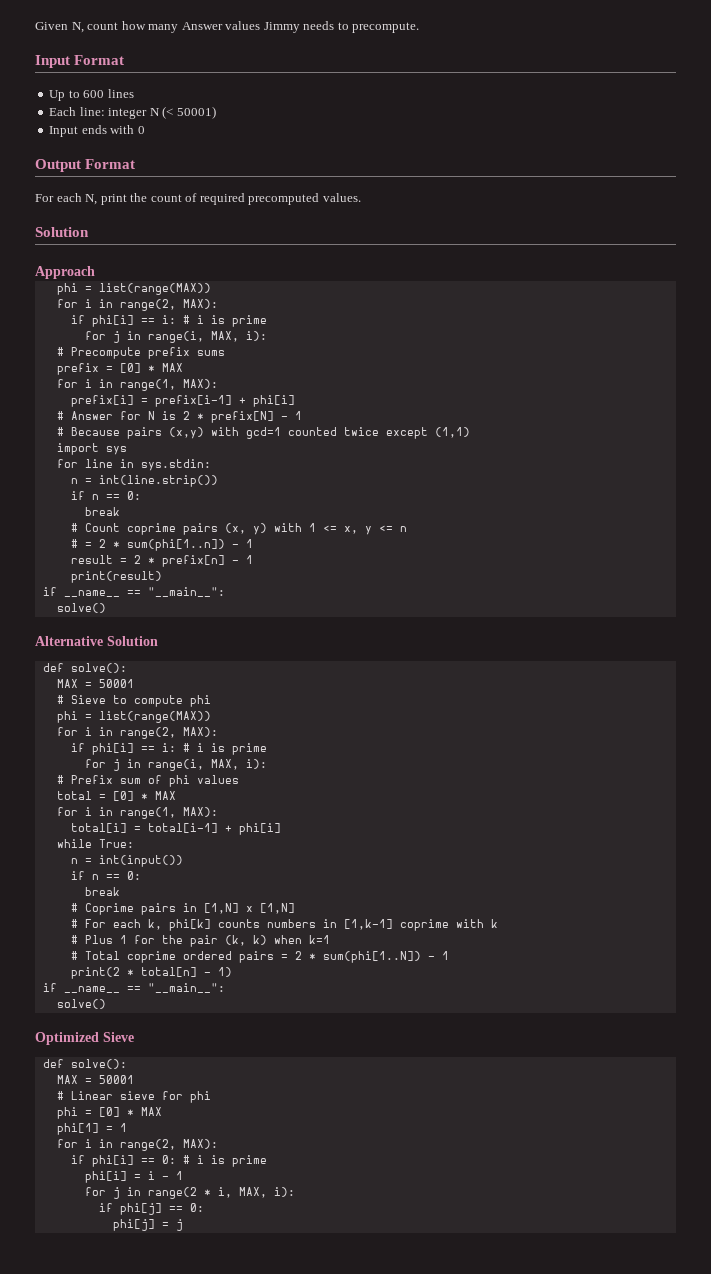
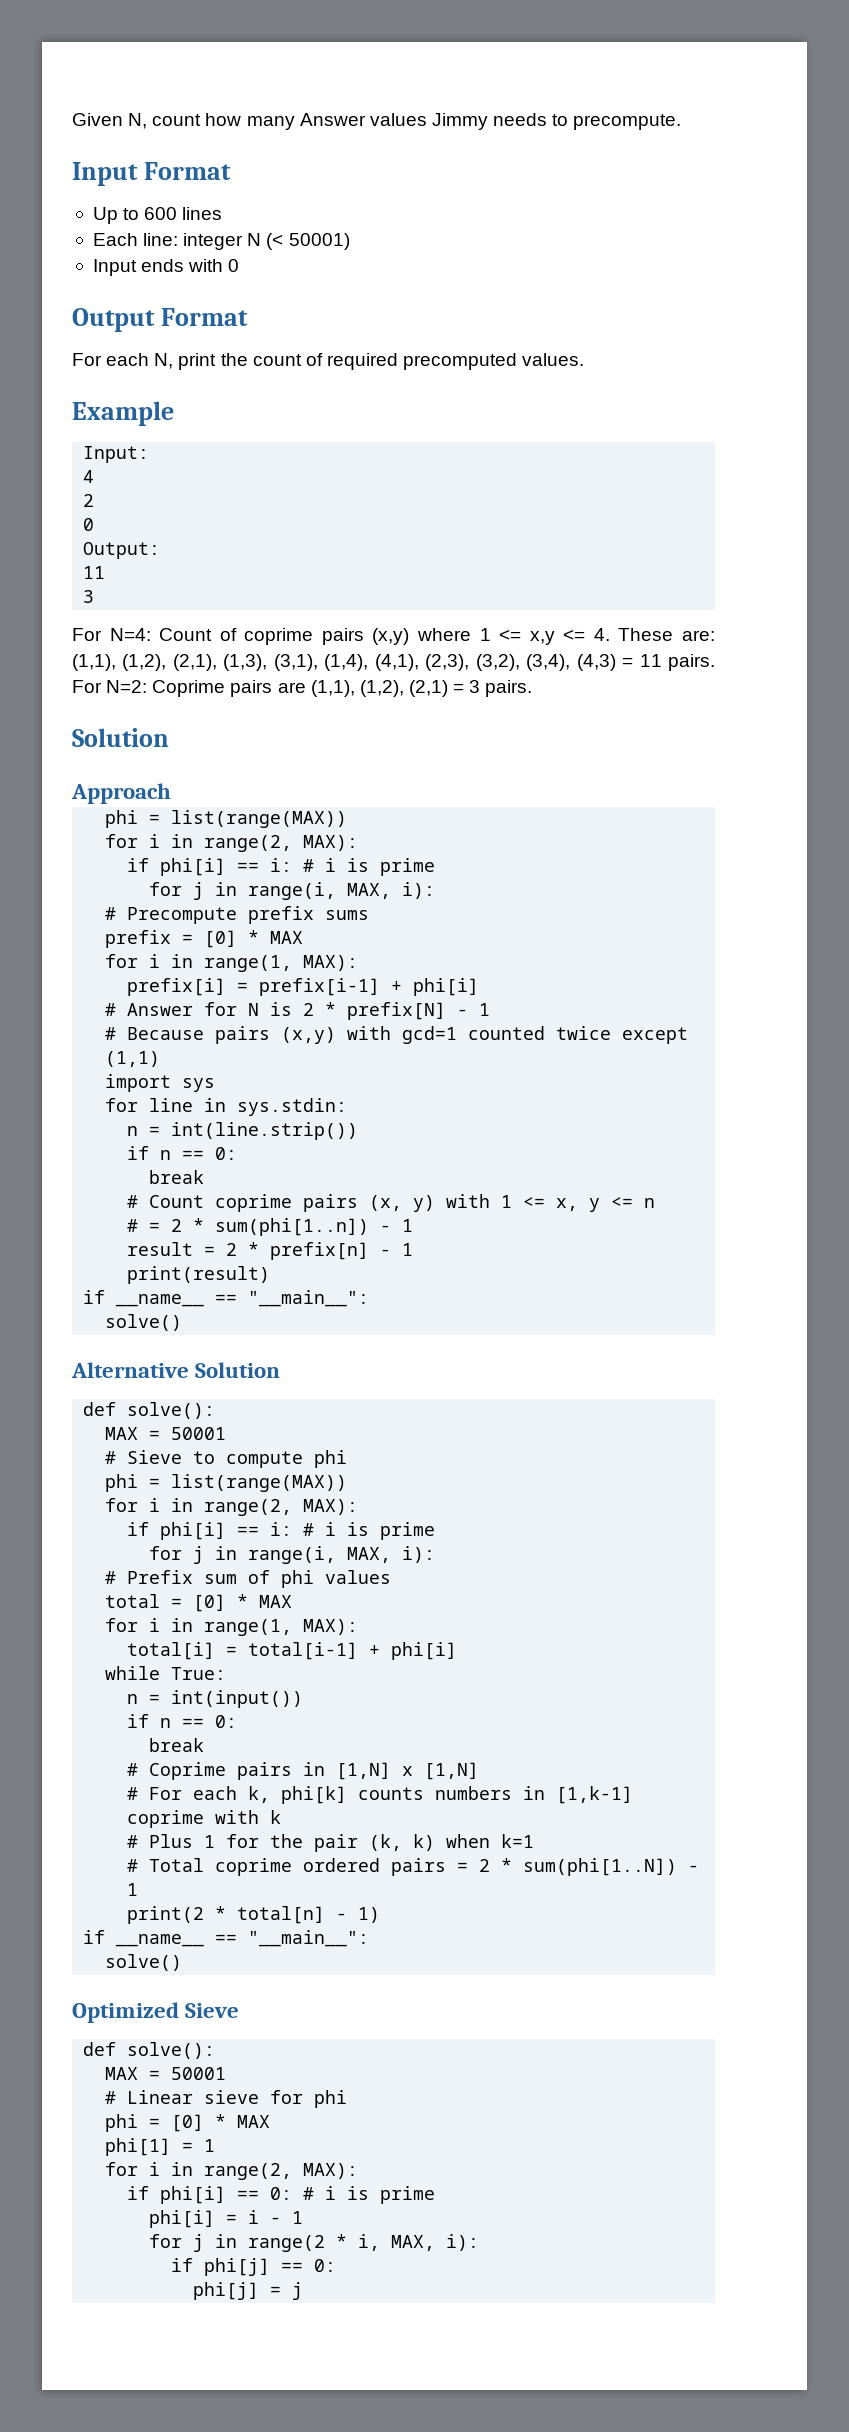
(361, 197) none -> [72,401,174,426] [83,446,150,463] [83,470,95,483] [83,494,95,507] [83,518,95,531] [83,542,161,559] [83,566,106,579] [83,590,95,603] [72,628,715,645] [72,654,715,671] [72,680,533,697] // Example // Input: // 4 // 2 // 0 // Output: // 11 // 3 // For N=4: Count of coprime pairs (x,y) where 1 <= x,y <= 4. These are: (1,1), (1,2), (2,1), (1,3), (3,1), (1,4), (4,1), (2,3), (3,2), (3,4), (4,3) = 11 pairs. For N=2: Coprime pairs are (1,1), (1,2), (2,1) = 3 pairs.

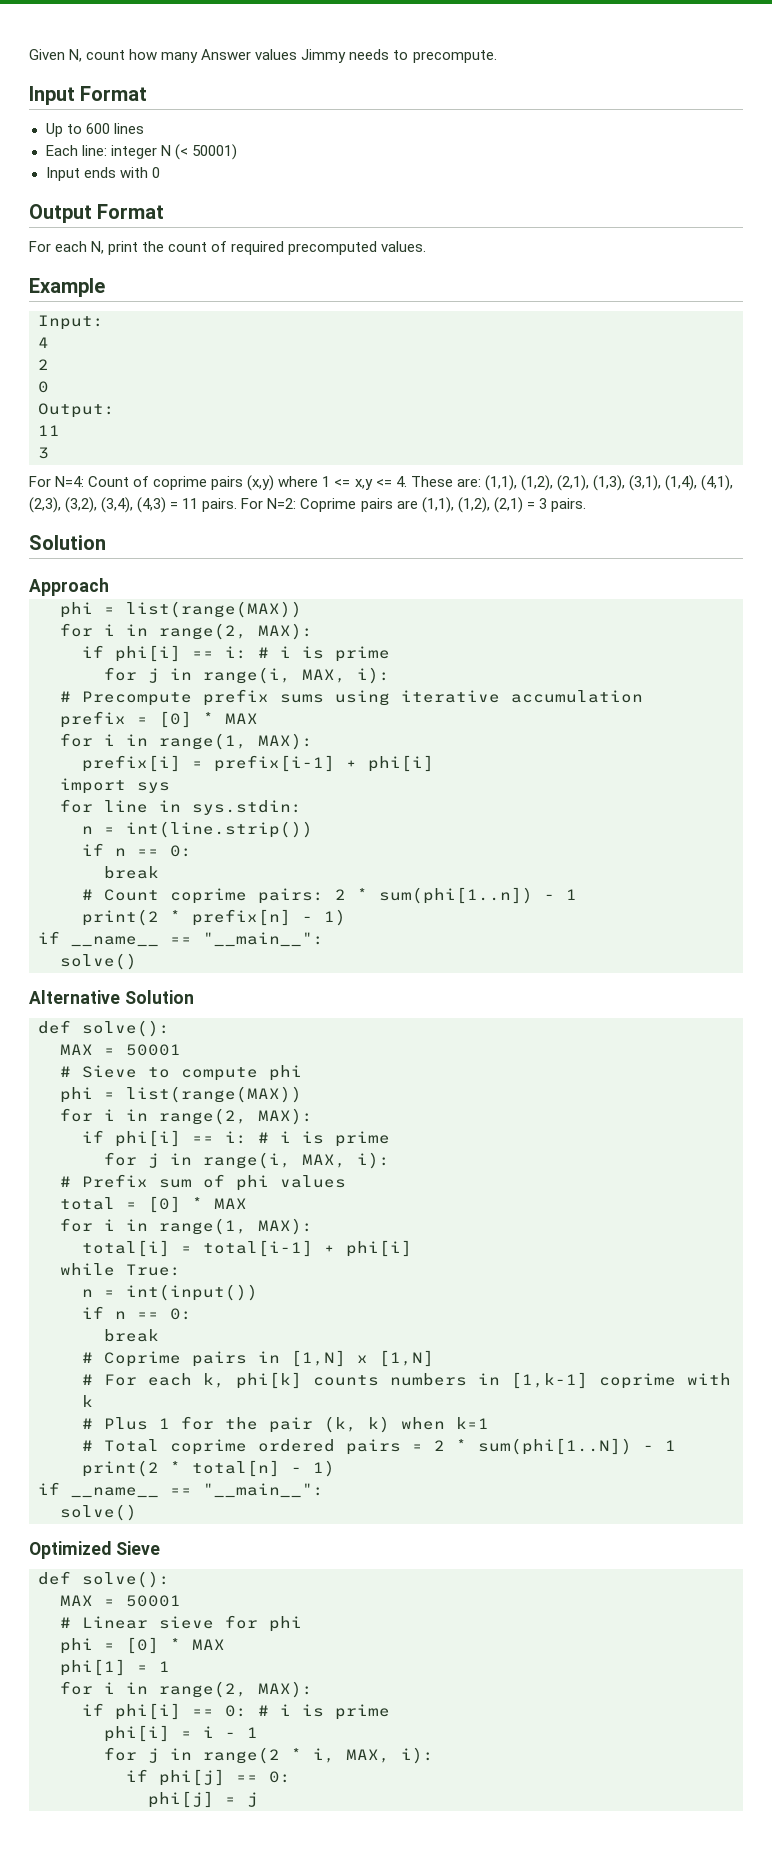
(370, 915) none -> [335,690,643,706] using iterative accumulation
[105,1002,491,1020] [105,1026,689,1044] [105,1051,161,1067] // # Answer for N is 2 * prefix[N] - 1 // # Because pairs (x,y) with gcd=1 counted twice except (1,1) -> (434, 763) none
[303,1194,656,1212] [127,1219,161,1232] pairs (x, y) with 1 <= x, y <= n // # = -> [258,888,324,904] pairs:
[127,1242,238,1256] result = 2 -> [82,909,159,926] print(2
[402,1243,414,1256] [127,1266,271,1284] 1 // print(result) -> [324,909,346,926] 1)

